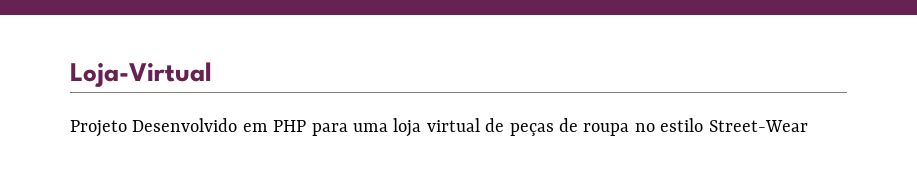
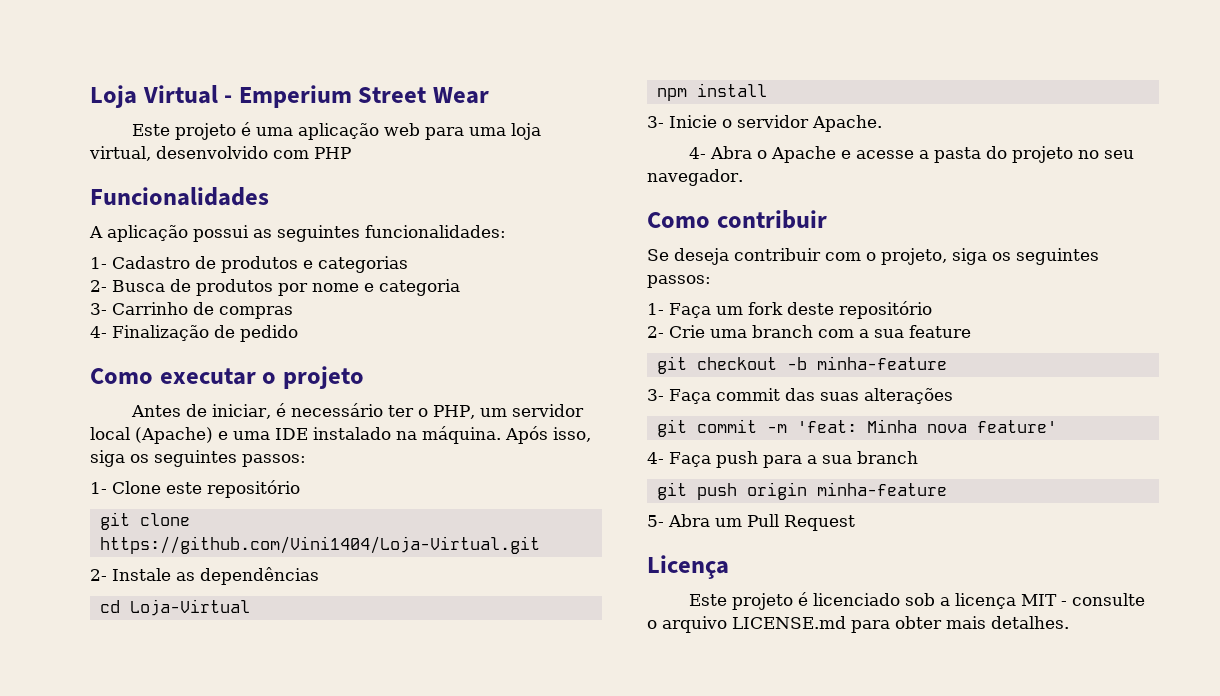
[70,62,212,87] [70,118,808,137] Loja-Virtual // Projeto Desenvolvido em PHP para uma loja virtual de peças de roupa no estilo Street-Wear -> [90,85,490,108] [132,122,542,140] [89,146,351,161] [90,187,269,206] [89,225,506,242] [90,256,408,273] [90,279,460,296] [90,302,293,319] [90,325,298,342] [90,366,364,389] [131,403,585,419] [90,426,591,444] [90,450,306,467] [90,480,300,498] [99,512,190,530] [99,536,540,554] [90,567,319,585] [99,599,250,616] [656,83,767,101] [647,115,882,132] [689,146,1135,163] [647,169,743,186] [647,210,827,229] [647,248,1099,265] [647,275,711,288] [647,301,932,319] [647,325,971,338] [656,356,947,374] [647,388,953,404] [656,419,1057,437] [647,451,918,468] [656,482,947,500] [647,514,855,531] [647,555,729,579] [689,592,1146,610] [647,616,1069,633] Loja Virtual - Emperium Street Wear // Este projeto é uma aplicação web para uma loja virtual, desenvolvido com PHP // Funcionalidades // A aplicação possui as seguintes funcionalidades: // 1- Cadastro de produtos e categorias // 2- Busca de produtos por nome e categoria // 3- Carrinho de compras // 4- Finalização de pedido // Como executar o projeto // Antes de iniciar, é necessário ter o PHP, um servidor local (Apache) e uma IDE instalado na máquina. Após isso, siga os seguintes passos: // 1- Clone este repositório // git clone https://github.com/Vini1404/Loja-Virtual.git // 2- Instale as dependências // cd Loja-Virtual // npm install // 3- Inicie o servidor Apache. // 4- Abra o Apache e acesse a pasta do projeto no seu navegador. // Como contribuir // Se deseja contribuir com o projeto, siga os seguintes passos: // 1- Faça um fork deste repositório // 2- Crie uma branch com a sua feature // git checkout -b minha-feature // 3- Faça commit das suas alterações // git commit -m 'feat: Minha nova feature' // 4- Faça push para a sua branch // git push origin minha-feature // 5- Abra um Pull Request // Licença // Este projeto é licenciado sob a licença MIT - consulte o arquivo LICENSE.md para obter mais detalhes.

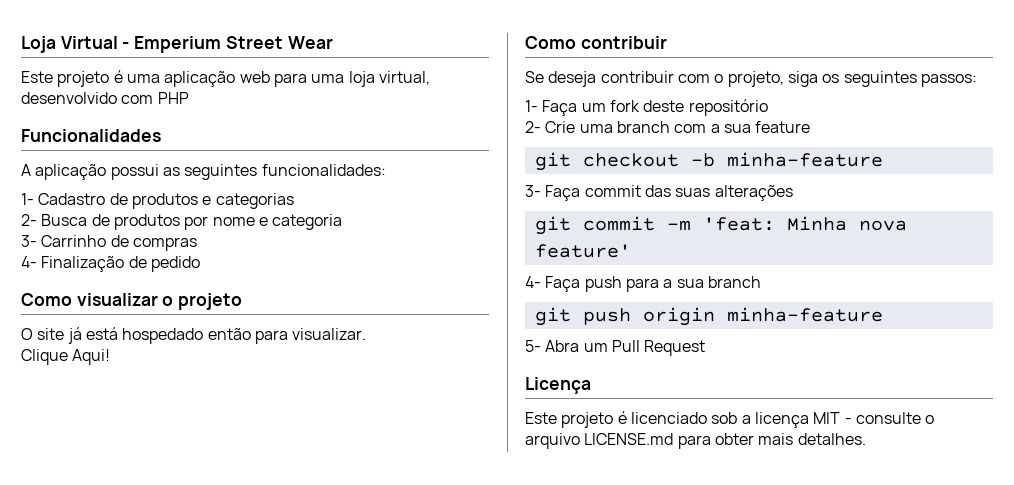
[159,368,256,385] executar -> [76,293,158,306] visualizar
[131,403,585,419] [90,426,591,444] [90,450,306,467] [90,480,300,498] [99,512,190,530] [99,536,540,554] [90,567,319,585] [99,599,250,616] [656,83,767,101] [647,115,882,132] [689,146,1135,163] [647,169,743,186] Antes de iniciar, é necessário ter o PHP, um servidor local (Apache) e uma IDE instalado na máquina. Após isso, siga os seguintes passos: // 1- Clone este repositório // git clone https://github.com/Vini1404/Loja-Virtual.git // 2- Instale as dependências // cd Loja-Virtual // npm install // 3- Inicie o servidor Apache. // 4- Abra o Apache e acesse a pasta do projeto no seu navegador. -> [21,327,367,344] [21,349,111,365] O site já está hospedado então para visualizar. // Clique Aqui!

